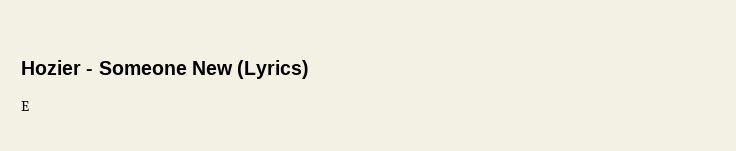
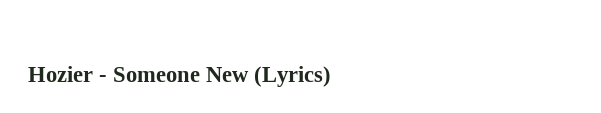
[21,101,29,111] // E -> (332, 76) none

